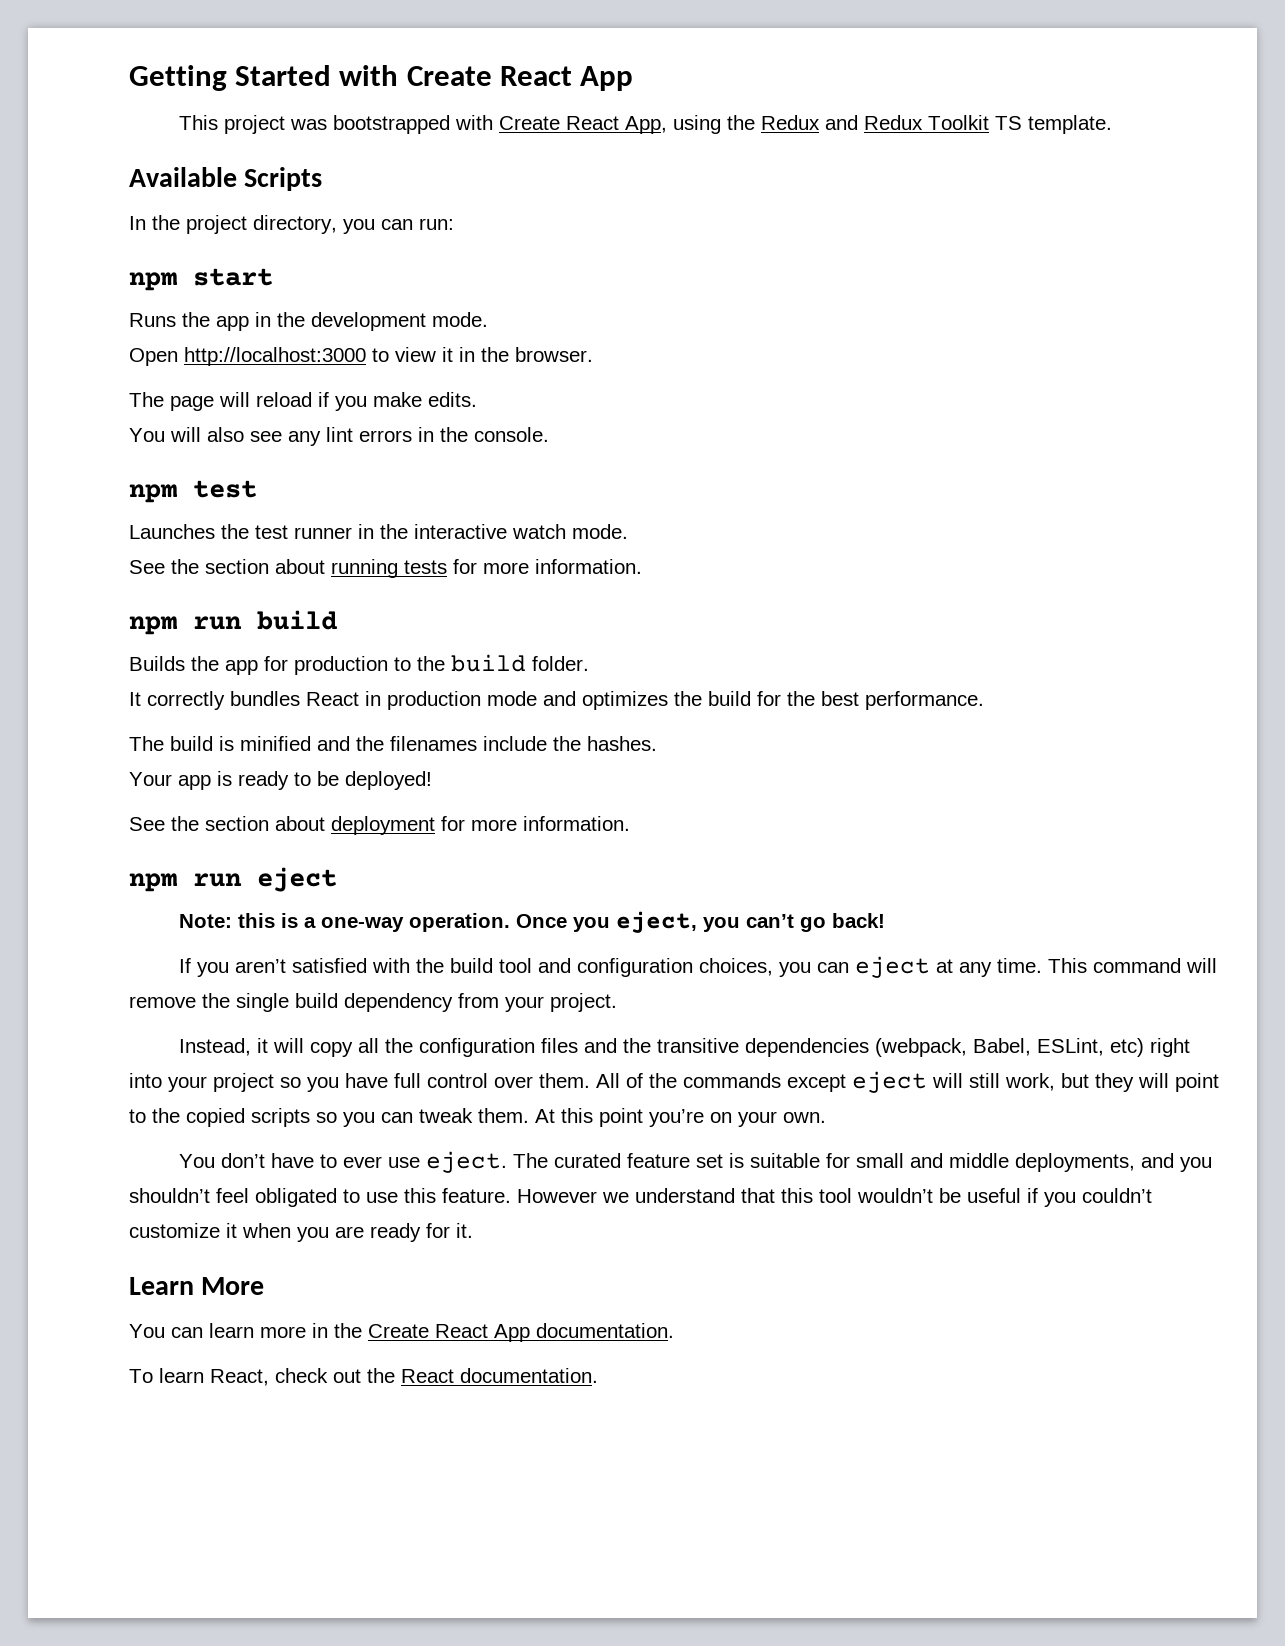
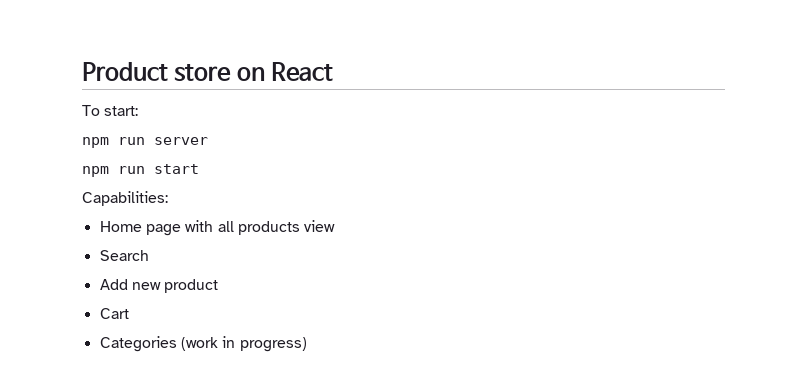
[129,65,634,91] [179,115,1113,134] [129,167,323,191] [129,215,454,234] [129,268,273,291] [129,312,488,331] [129,347,593,366] [129,392,477,411] [129,427,549,446] [129,480,257,503] [129,524,628,539] [129,559,642,578] [129,610,337,635] [129,654,589,675] [129,691,984,710] [129,736,657,751] [129,771,432,790] [129,816,630,835] [129,867,337,892] [179,911,886,933] [179,956,1218,978] [129,993,617,1012] [179,1038,1191,1057] [129,1071,1219,1093] [129,1108,826,1127] [179,1151,1213,1173] [129,1188,1152,1207] [129,1223,473,1242] [129,1277,265,1295] [129,1323,674,1342] [129,1368,598,1386] Getting Started with Create React App // This project was bootstrapped with Create React App, using the Redux and Redux Toolkit TS template. // Available Scripts // In the project directory, you can run: // npm start // Runs the app in the development mode. // Open http://localhost:3000 to view it in the browser. // The page will reload if you make edits. // You will also see any lint errors in the console. // npm test // Launches the test runner in the interactive watch mode. // See the section about running tests for more information. // npm run build // Builds the app for production to the build folder. // It correctly bundles React in production mode and optimizes the build for the best performance. // The build is minified and the filenames include the hashes. // Your app is ready to be deployed! // See the section about deployment for more information. // npm run eject // Note: this is a one-way operation. Once you eject, you can’t go back! // If you aren’t satisfied with the build tool and configuration choices, you can eject at any time. This command will remove the single build dependency from your project. // Instead, it will copy all the configuration files and the transitive dependencies (webpack, Babel, ESLint, etc) right into your project so you have full control over them. All of the commands except eject will still work, but they will point to the copied scripts so you can tweak them. At this point you’re on your own. // You don’t have to ever use eject. The curated feature set is suitable for small and middle deployments, and you shouldn’t feel obligated to use this feature. However we understand that this tool wouldn’t be useful if you couldn’t customize it when you are ready for it. // Learn More // You can learn more in the Create React App documentation. // To learn React, check out the React documentation. -> [82,62,334,82] [82,105,139,116] [82,137,208,148] [82,164,199,177] [82,191,168,206] [99,220,336,236] [99,250,149,261] [99,279,219,293] [99,308,129,319] [99,336,307,352] Product store on React // To start: // npm run server // npm run start // Capabilities: // Home page with all products view // Search // Add new product // Cart // Categories (work in progress)

